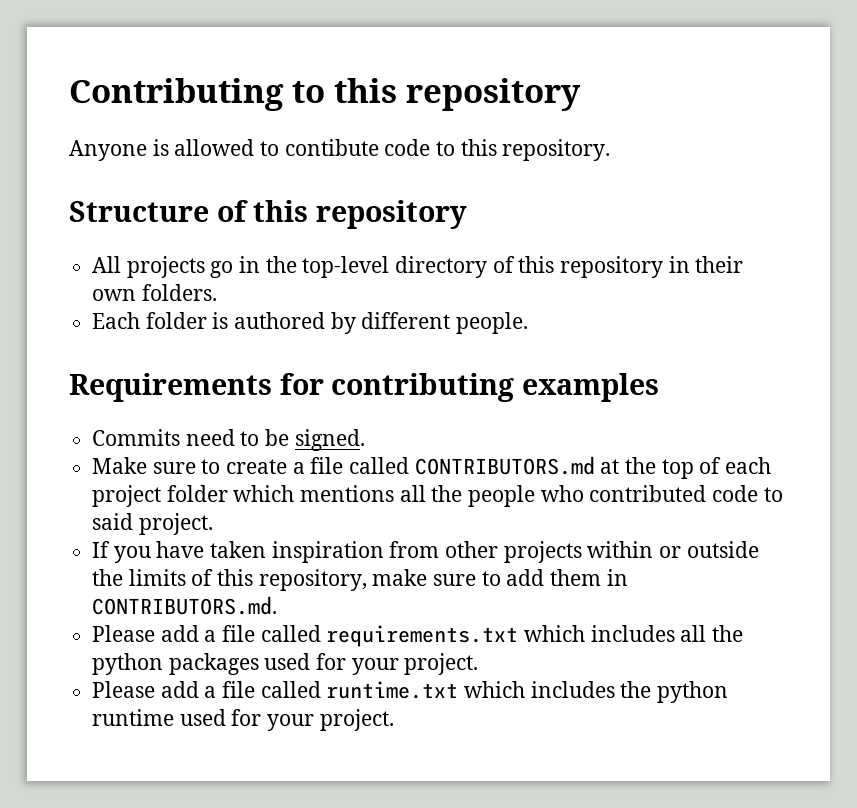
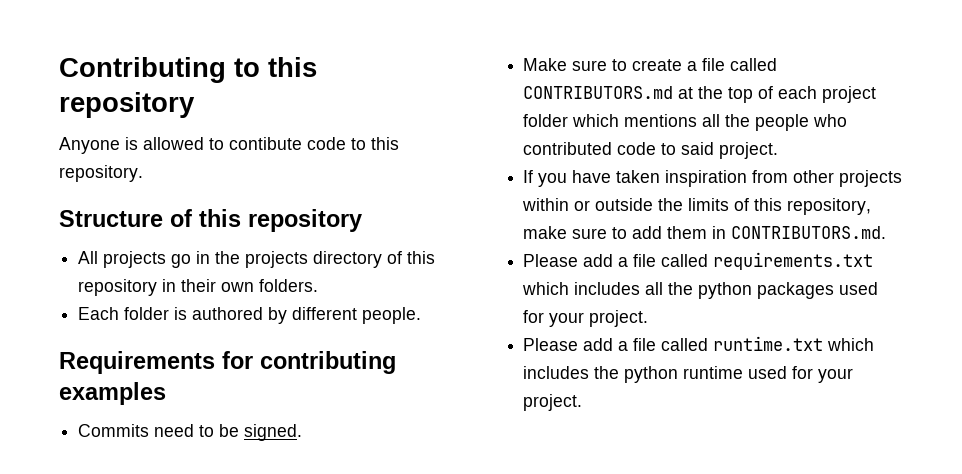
[302,256,390,278] top-level -> [245,251,309,268] projects

